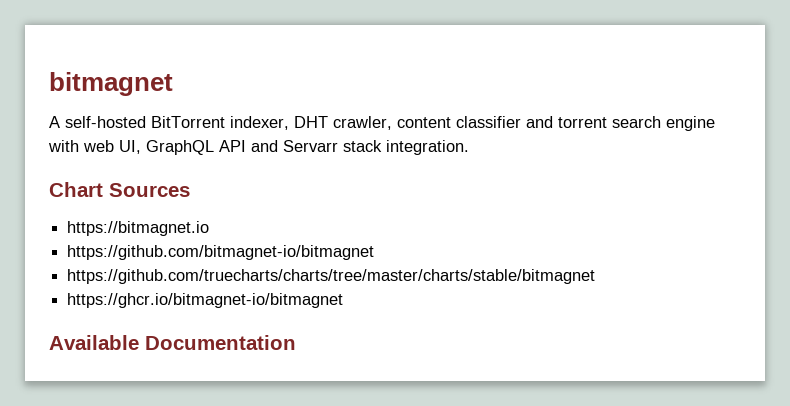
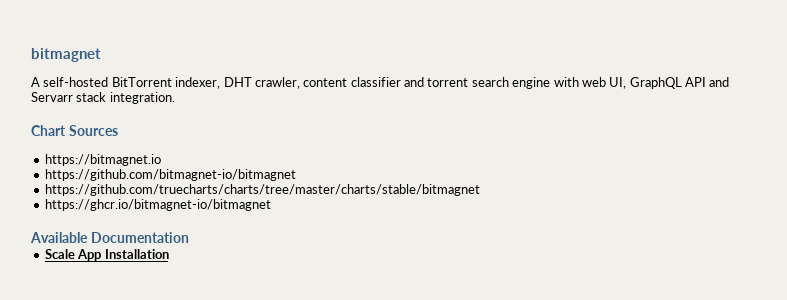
(296, 342) none -> [44,249,169,261] // Scale App Installation

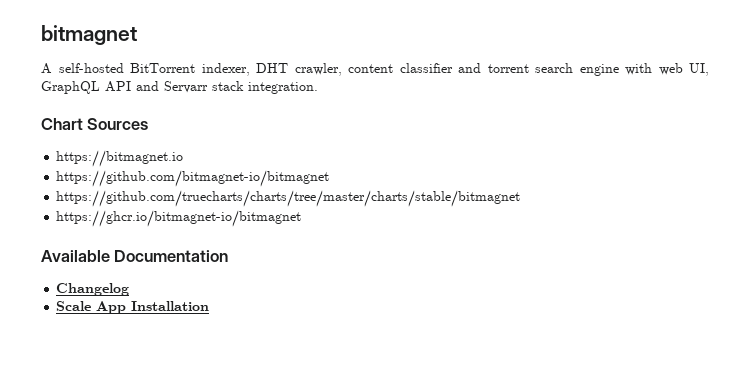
(189, 237) none -> [56,283,130,296] // Changelog

